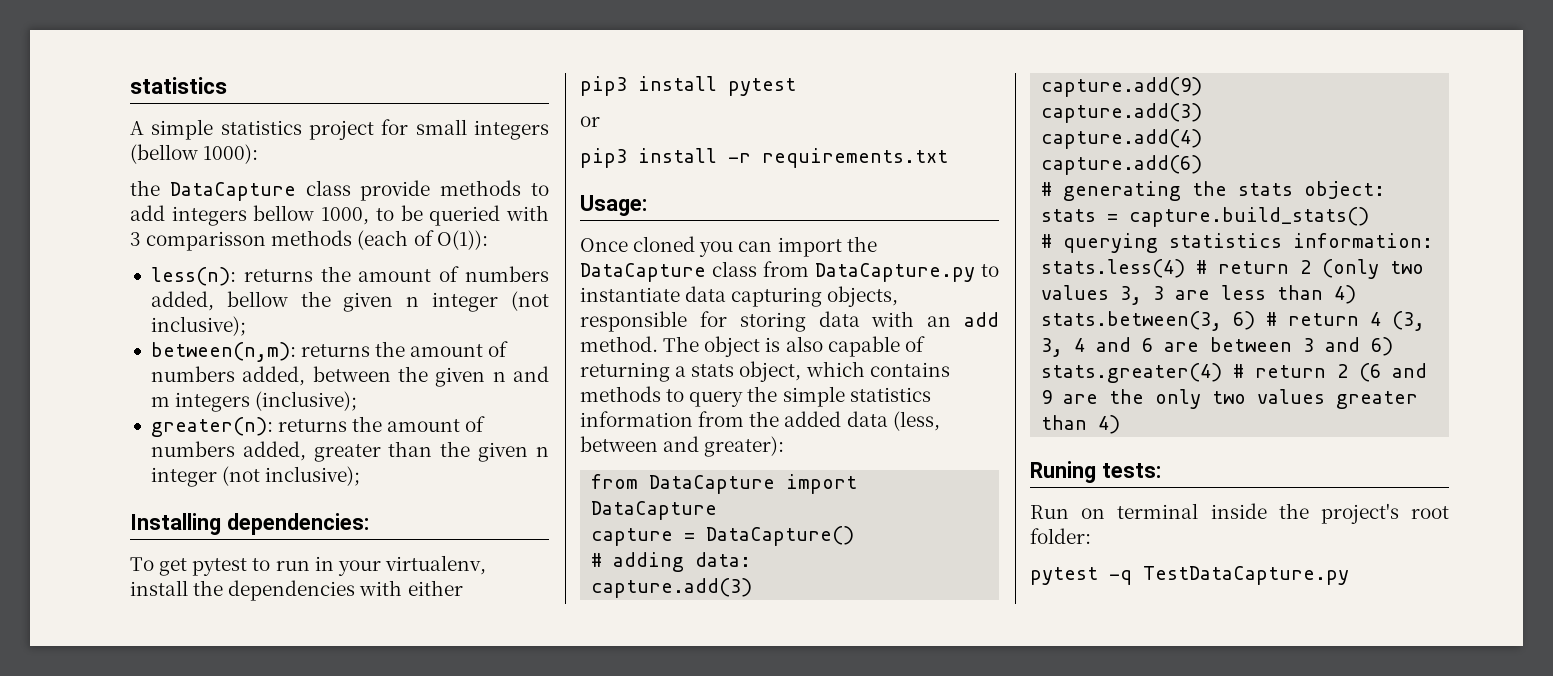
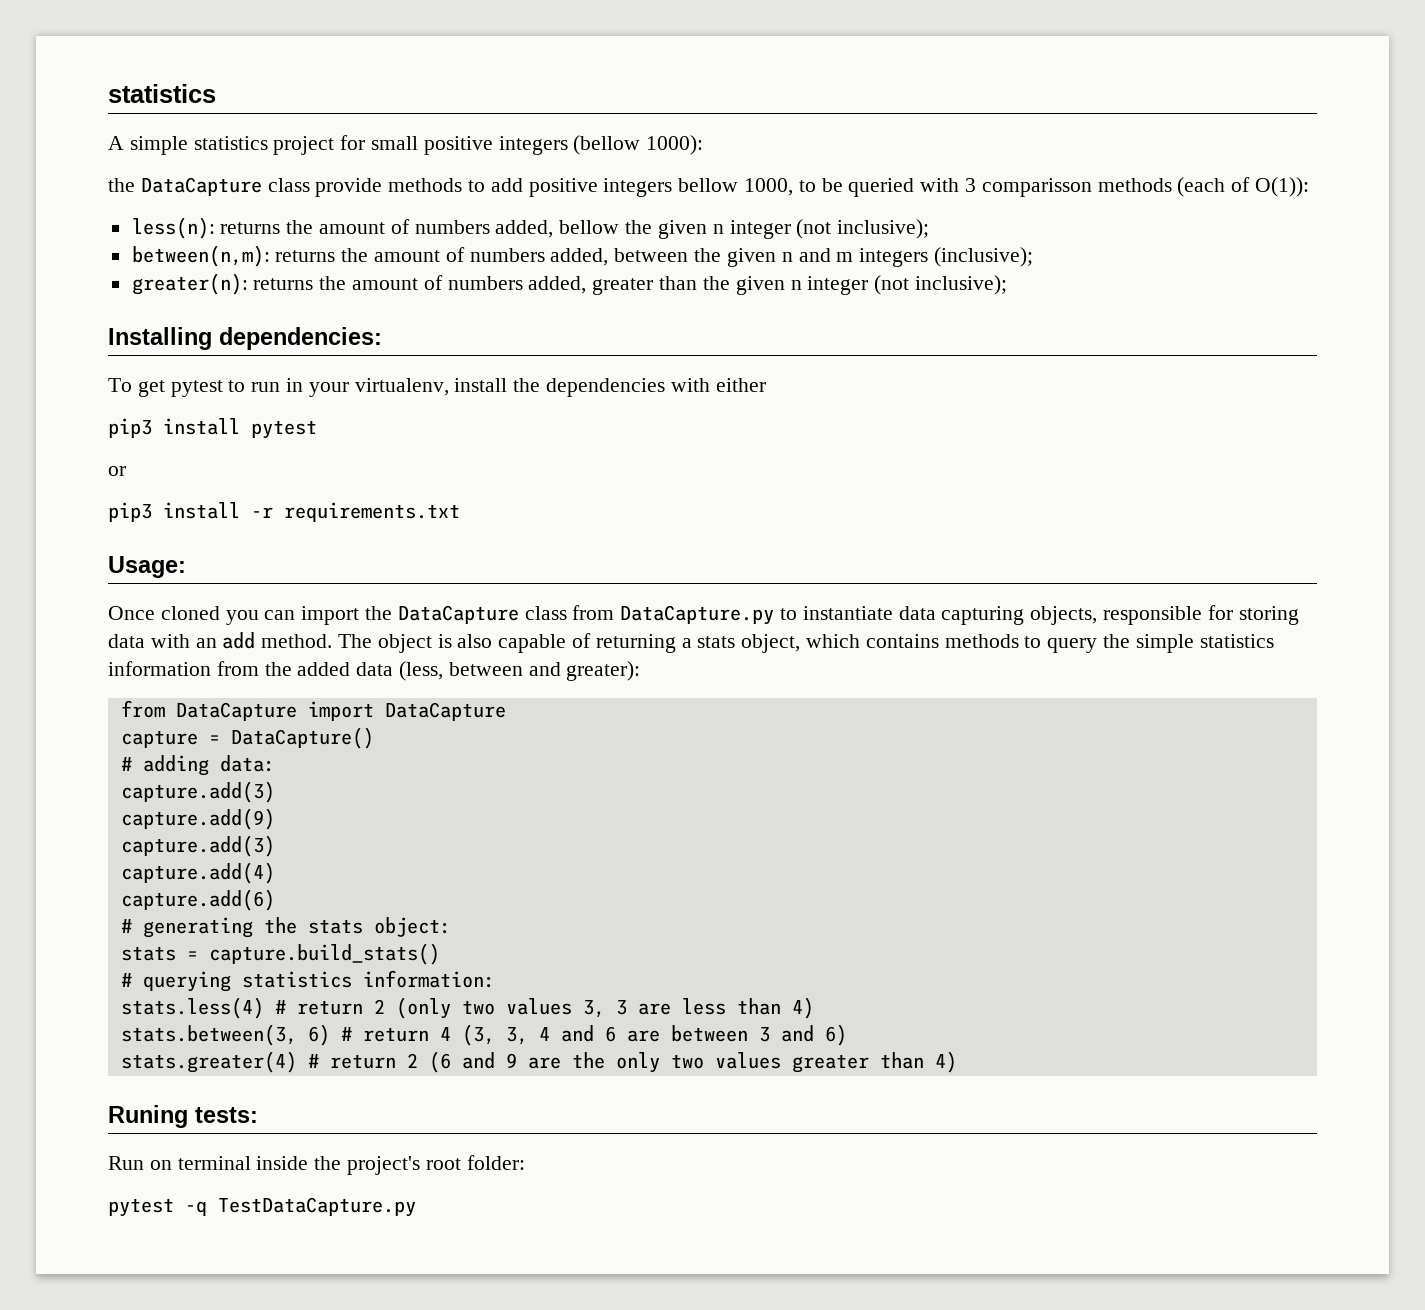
(467, 127) none -> [423,136,493,155] positive
(165, 213) none -> [528,178,598,197] positive

